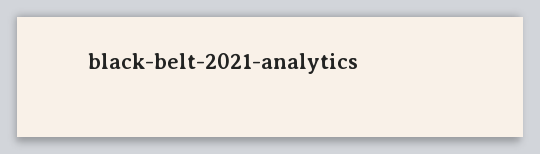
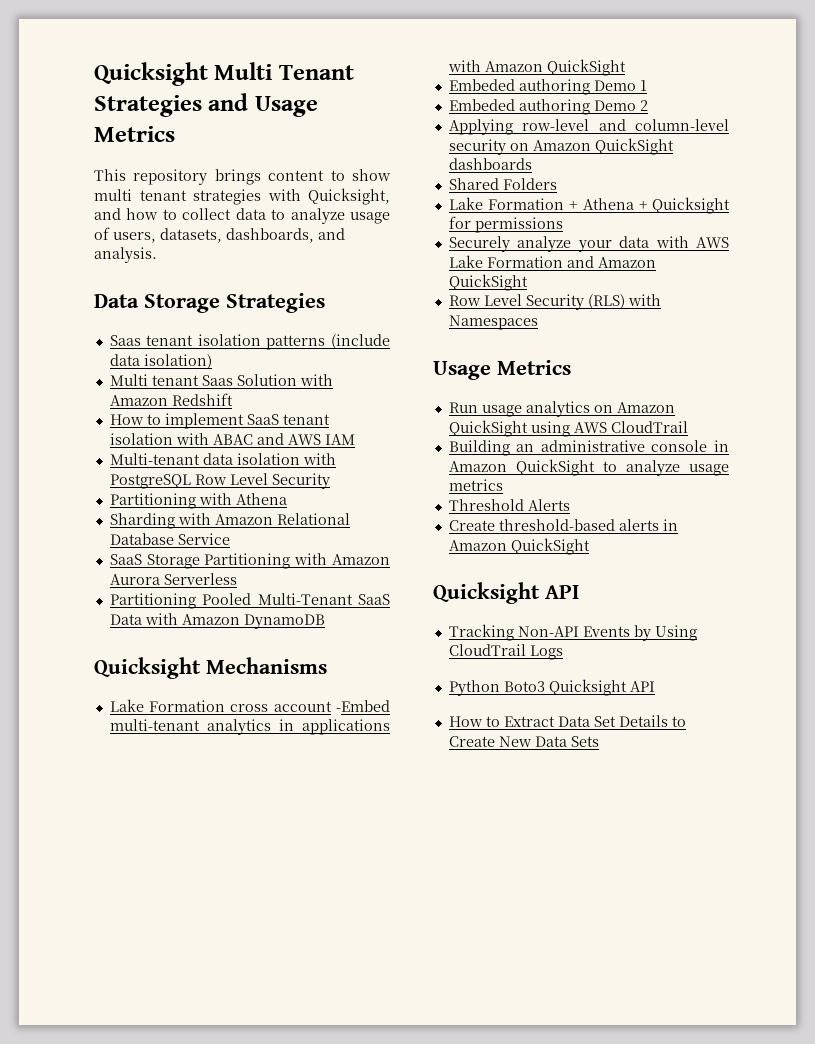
[88,53,358,74] black-belt-2021-analytics -> [94,62,354,86] [94,93,318,117] [94,126,175,142] [94,169,391,185] [94,188,390,205] [94,208,390,224] [94,227,345,243] [94,247,157,263] [94,293,325,313] [109,334,390,350] [109,354,212,369] [109,374,333,386] [109,393,233,406] [109,413,330,429] [109,433,355,445] [109,453,336,465] [109,473,330,489] [109,493,287,509] [109,513,350,529] [109,533,230,545] [109,553,390,569] [109,573,237,585] [109,593,390,609] [109,613,325,629] [94,657,327,679] [109,699,390,712] [109,719,390,735] [447,59,626,76] [448,79,647,95] [448,99,648,115] [448,119,729,135] [448,138,674,155] [448,158,532,170] [448,178,557,190] [448,197,730,214] [448,216,563,233] [448,236,729,252] [448,255,656,268] [448,274,528,291] [448,294,661,310] [448,315,538,330] [433,360,571,380] [448,401,675,417] [448,420,688,437] [448,440,729,456] [448,459,729,476] [448,479,503,491] [448,499,570,511] [448,519,678,531] [448,538,590,555] [433,582,579,604] [448,624,697,641] [448,644,563,660] [448,679,655,696] [448,715,686,727] [448,736,599,747] Quicksight Multi Tenant Strategies and Usage Metrics // This repository brings content to show multi tenant strategies with Quicksight, and how to collect data to analyze usage of users, datasets, dashboards, and analysis. // Data Storage Strategies // Saas tenant isolation patterns (include data isolation) // Multi tenant Saas Solution with Amazon Redshift // How to implement SaaS tenant isolation with ABAC and AWS IAM // Multi-tenant data isolation with PostgreSQL Row Level Security // Partitioning with Athena // Sharding with Amazon Relational Database Service // SaaS Storage Partitioning with Amazon Aurora Serverless // Partitioning Pooled Multi-Tenant SaaS Data with Amazon DynamoDB // Quicksight Mechanisms // Lake Formation cross account -Embed multi-tenant analytics in applications with Amazon QuickSight // Embeded authoring Demo 1 // Embeded authoring Demo 2 // Applying row-level and column-level security on Amazon QuickSight dashboards // Shared Folders // Lake Formation + Athena + Quicksight for permissions // Securely analyze your data with AWS Lake Formation and Amazon QuickSight // Row Level Security (RLS) with Namespaces // Usage Metrics // Run usage analytics on Amazon QuickSight using AWS CloudTrail // Building an administrative console in Amazon QuickSight to analyze usage metrics // Threshold Alerts // Create threshold-based alerts in Amazon QuickSight // Quicksight API // Tracking Non-API Events by Using CloudTrail Logs // Python Boto3 Quicksight API // How to Extract Data Set Details to Create New Data Sets

